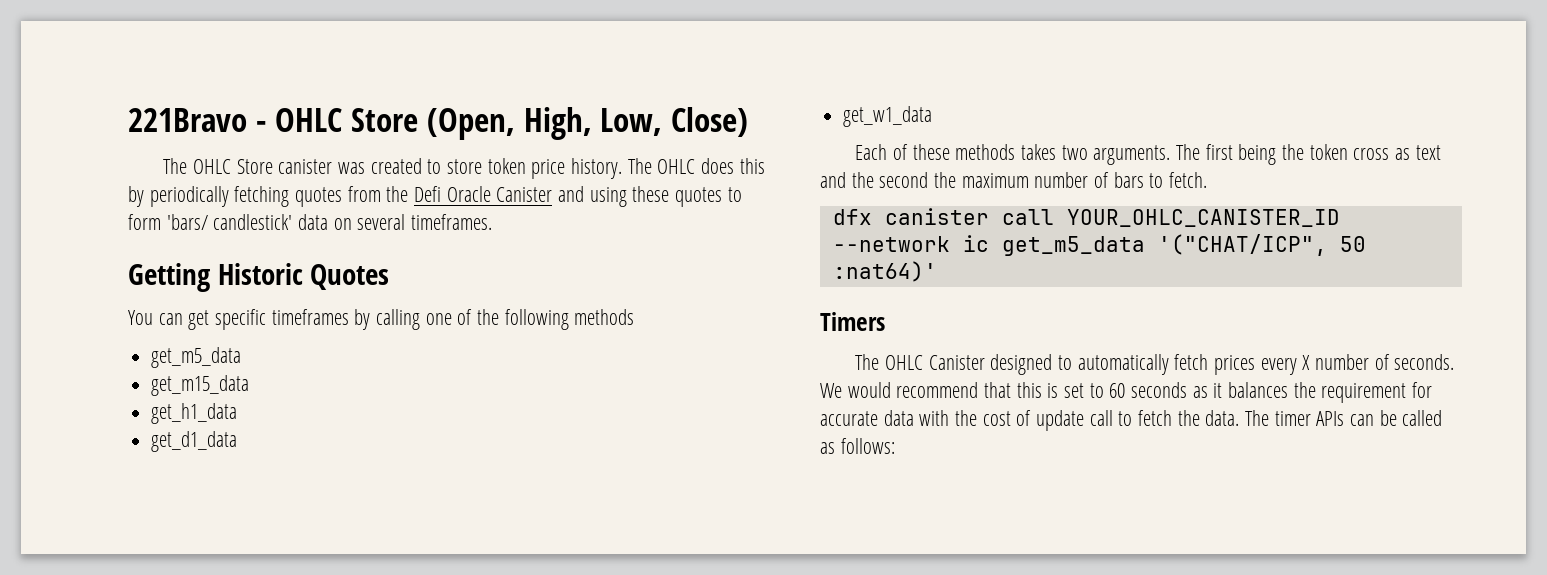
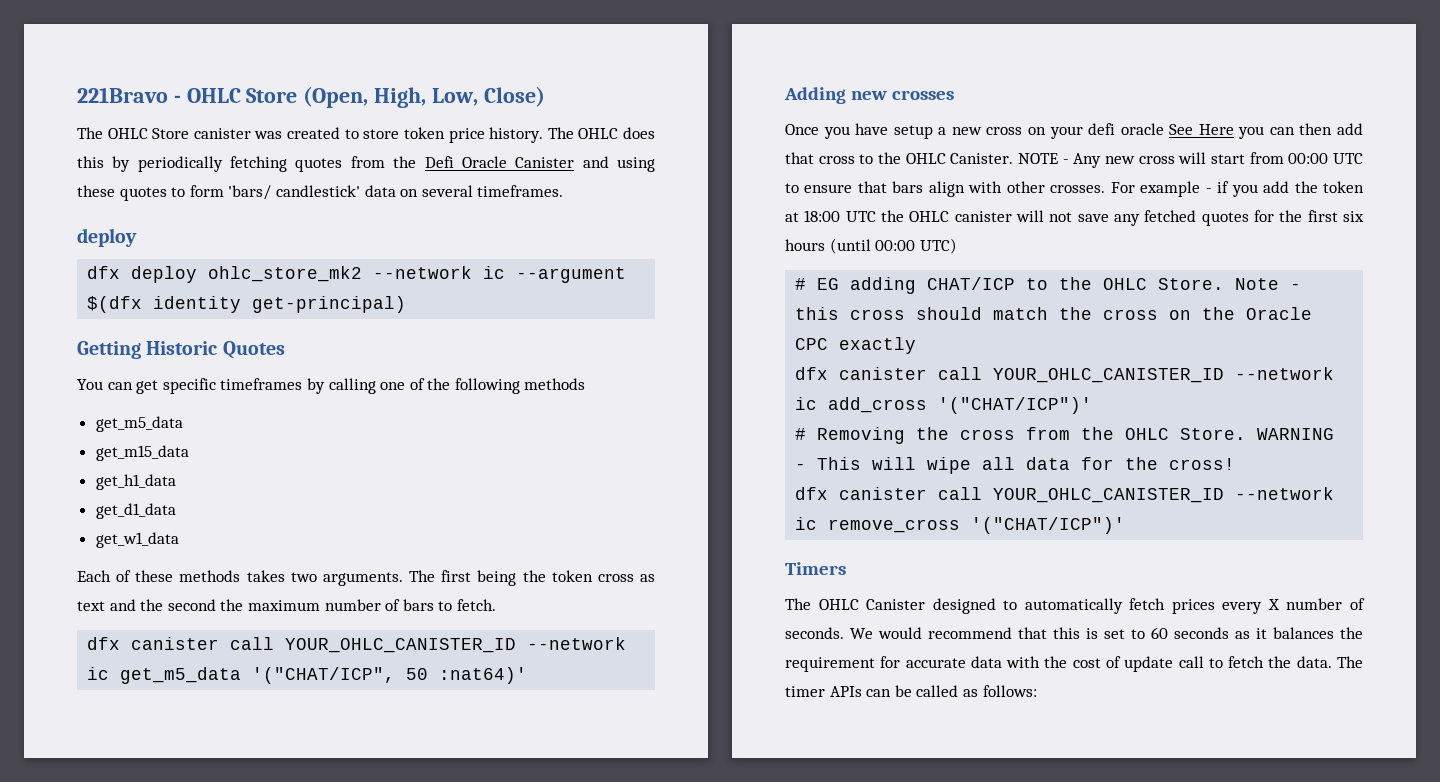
(493, 222) none -> [77,228,137,247] [87,266,627,283] [87,296,407,313] // deploy // dfx deploy ohlc_store_mk2 --network ic --argument $(dfx identity get-principal)
(937, 271) none -> [784,87,954,104] [785,123,1363,139] [785,152,1363,168] [785,181,1364,197] [785,210,1364,226] [785,238,957,254] [795,277,1302,294] [795,307,1313,320] [795,337,917,354] [795,367,1335,383] [795,397,1093,414] [795,427,1335,444] [795,457,1236,474] [795,487,1335,503] [795,517,1126,534] // Adding new crosses // Once you have setup a new cross on your defi oracle See Here you can then add that cross to the OHLC Canister. NOTE - Any new cross will start from 00:00 UTC to ensure that bars align with other crosses. For example - if you add the token at 18:00 UTC the OHLC canister will not save any fetched quotes for the first six hours (until 00:00 UTC) // # EG adding CHAT/ICP to the OHLC Store. Note - this cross should match the cross on the Oracle CPC exactly // dfx canister call YOUR_OHLC_CANISTER_ID --network ic add_cross '("CHAT/ICP")' // # Removing the cross from the OHLC Store. WARNING - This will wipe all data for the cross! // dfx canister call YOUR_OHLC_CANISTER_ID --network ic remove_cross '("CHAT/ICP")'

